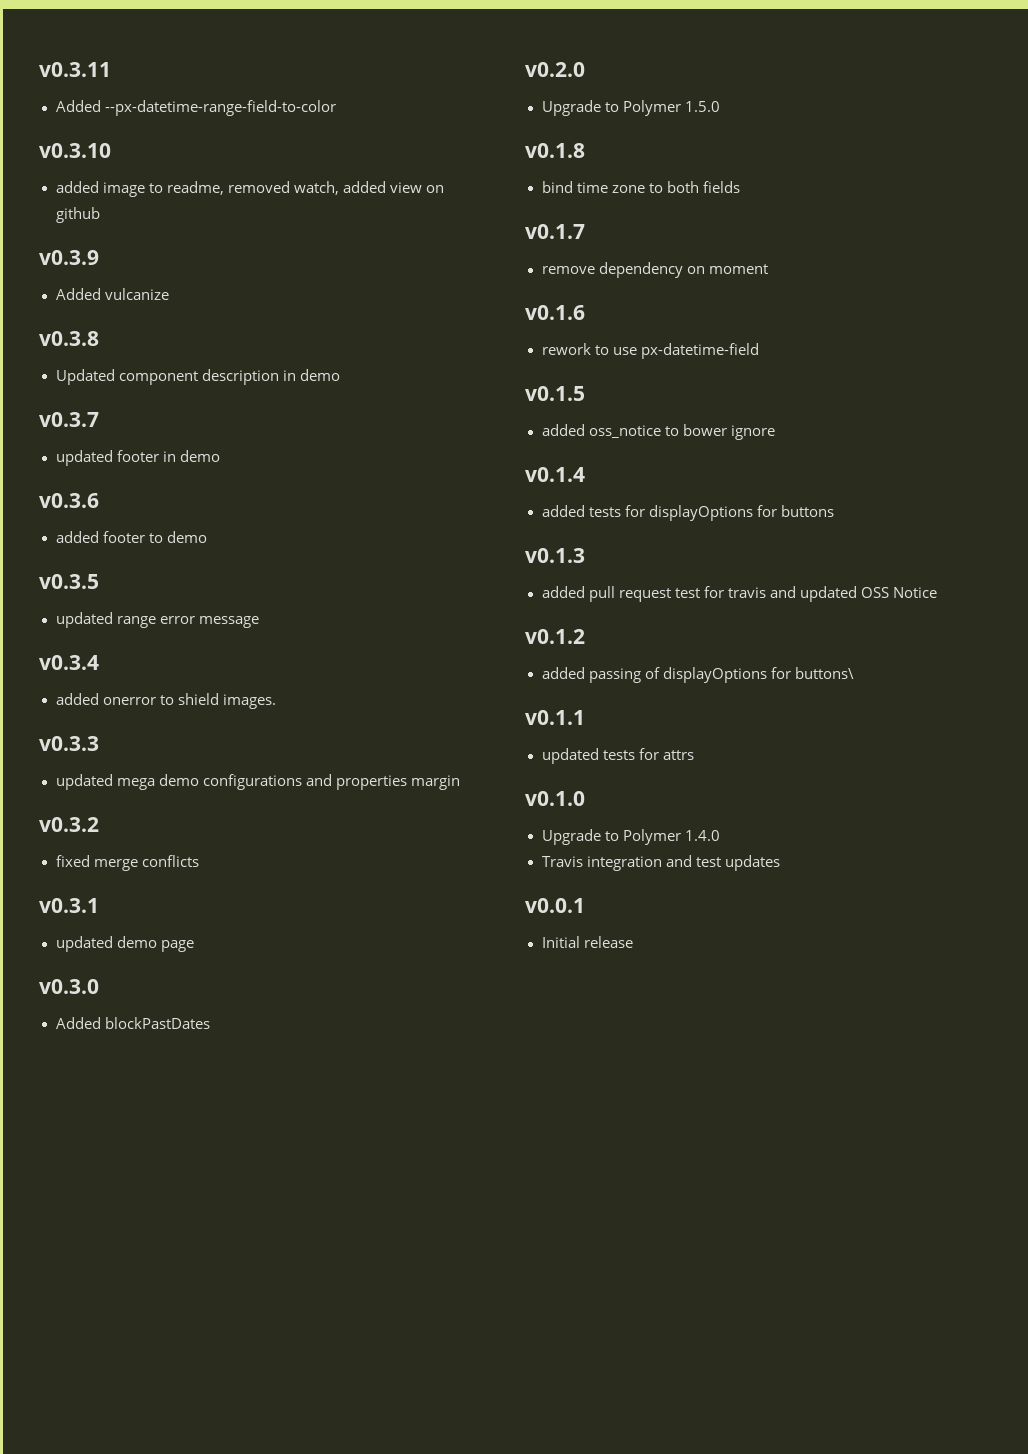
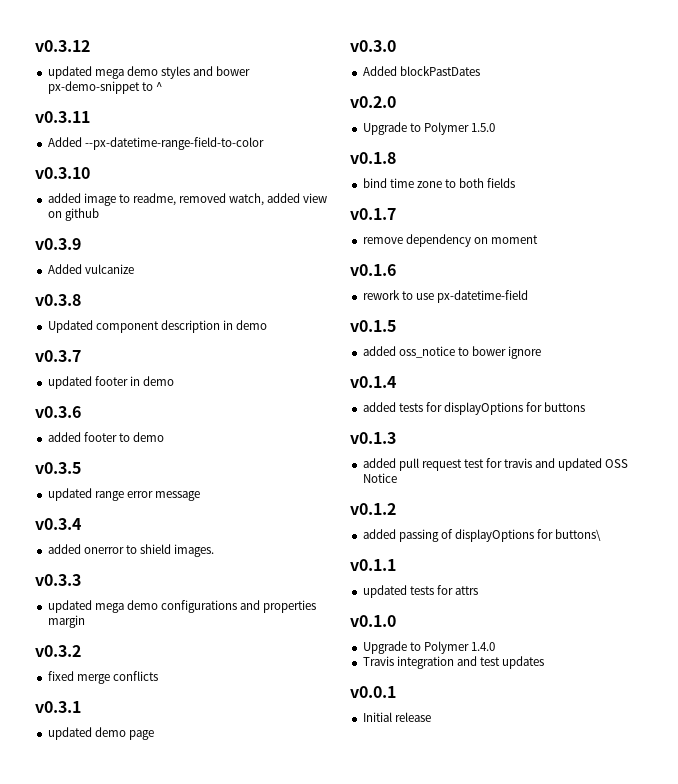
(39, 69) none -> [35,40,90,52] [47,66,251,79] [47,81,162,94] v0.3.12 // updated mega demo styles and bower px-demo-snippet to ^ //

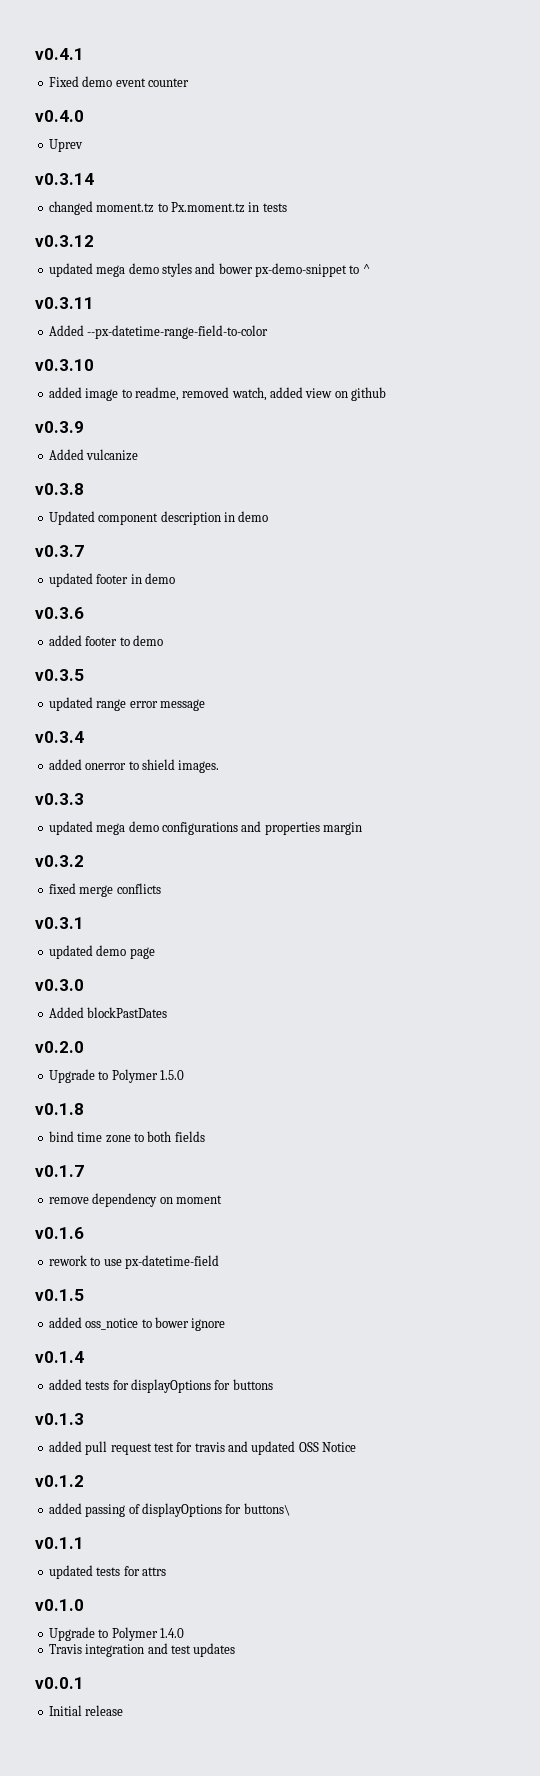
(35, 46) none -> [35,48,84,60] [48,76,189,87] [35,110,84,122] [48,139,83,152] [35,173,94,185] [48,201,287,215] v0.4.1 // Fixed demo event counter // v0.4.0 // Uprev // v0.3.14 // changed moment.tz to Px.moment.tz in tests //

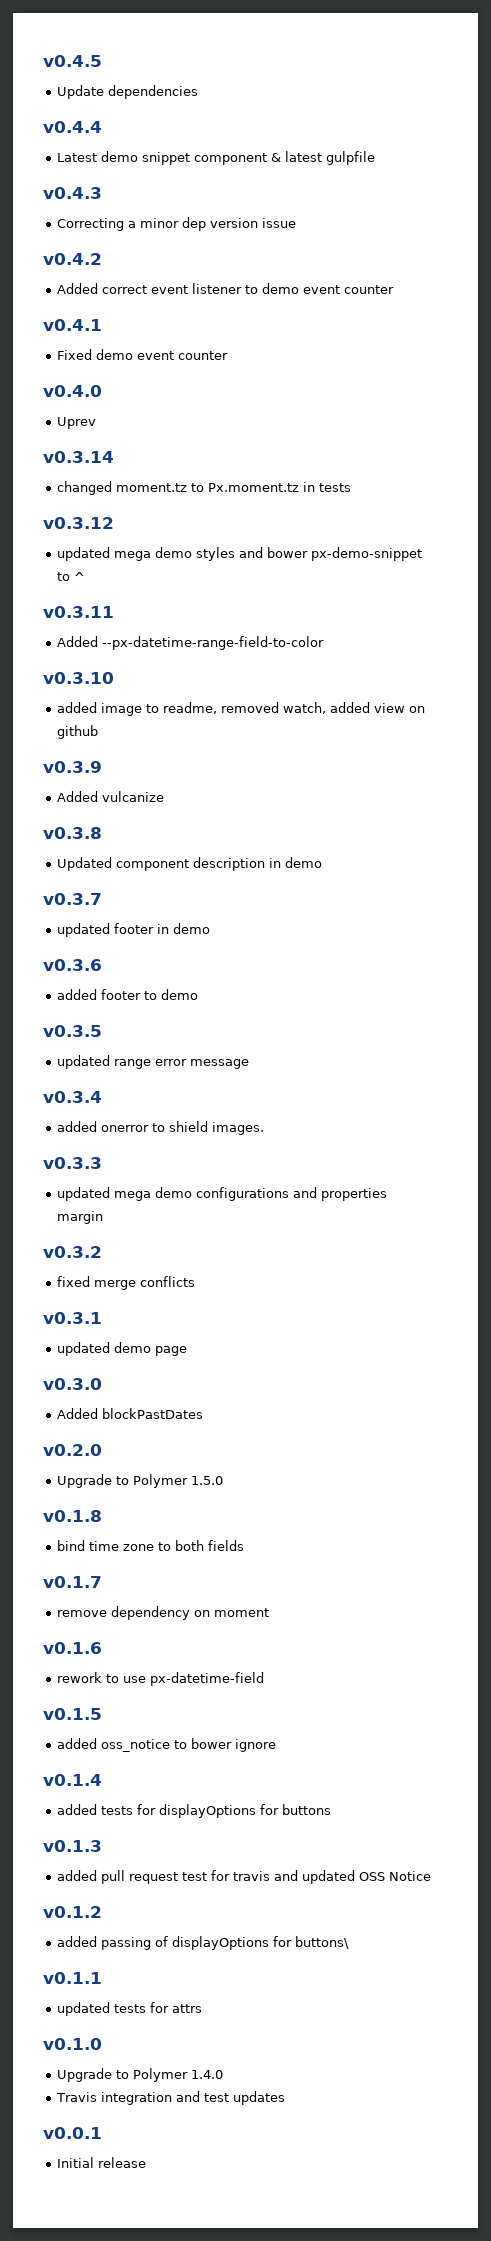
(35, 54) none -> [43,55,102,67] [57,85,199,99] [43,121,102,133] [57,151,376,165] [43,187,102,199] [57,217,297,231] [43,253,102,265] [57,283,395,294] v0.4.5 // Update dependencies // v0.4.4 // Latest demo snippet component & latest gulpfile // v0.4.3 // Correcting a minor dep version issue // v0.4.2 // Added correct event listener to demo event counter //

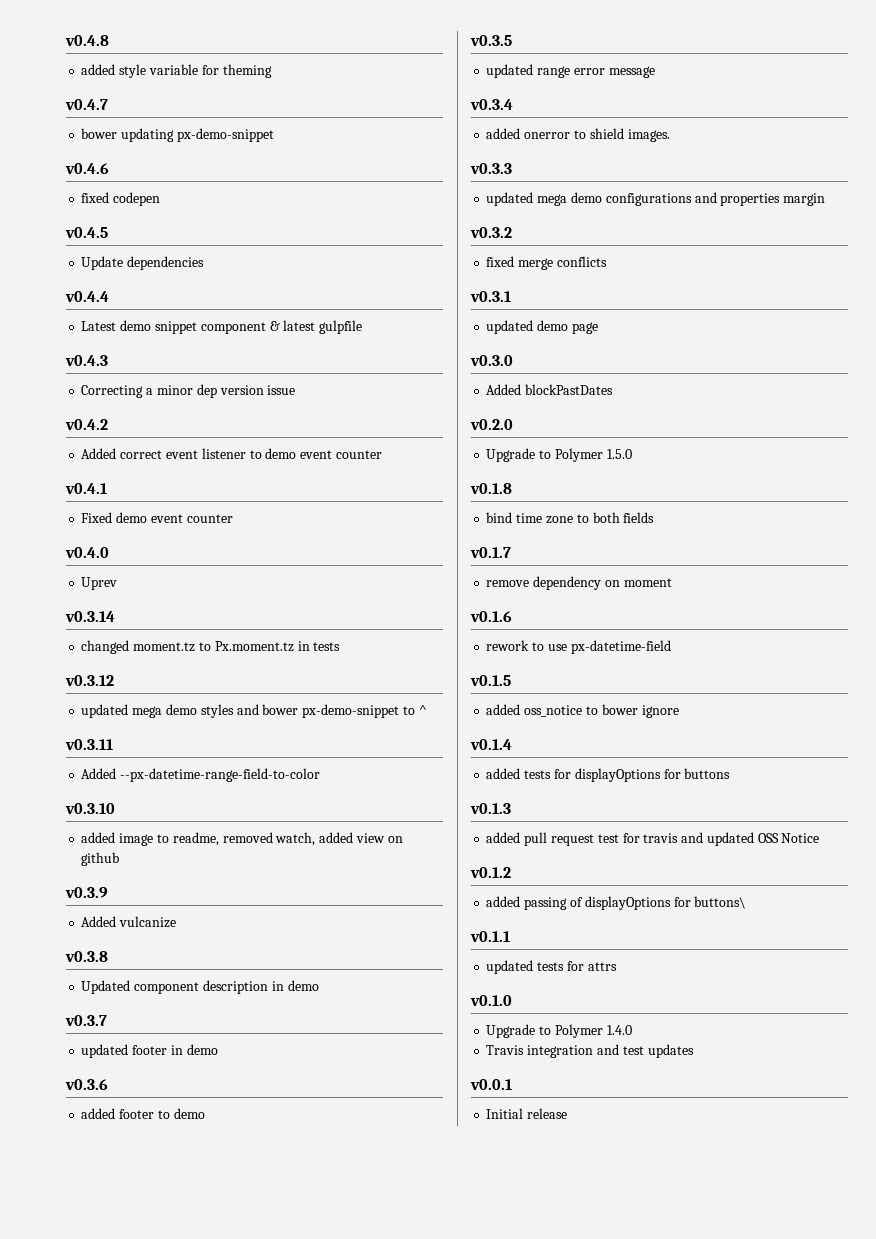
(43, 61) none -> [65,35,109,46] [81,64,272,78] [65,99,108,110] [81,128,274,142] [65,163,109,174] [81,192,161,206] v0.4.8 // added style variable for theming // v0.4.7 // bower updating px-demo-snippet // v0.4.6 // fixed codepen //

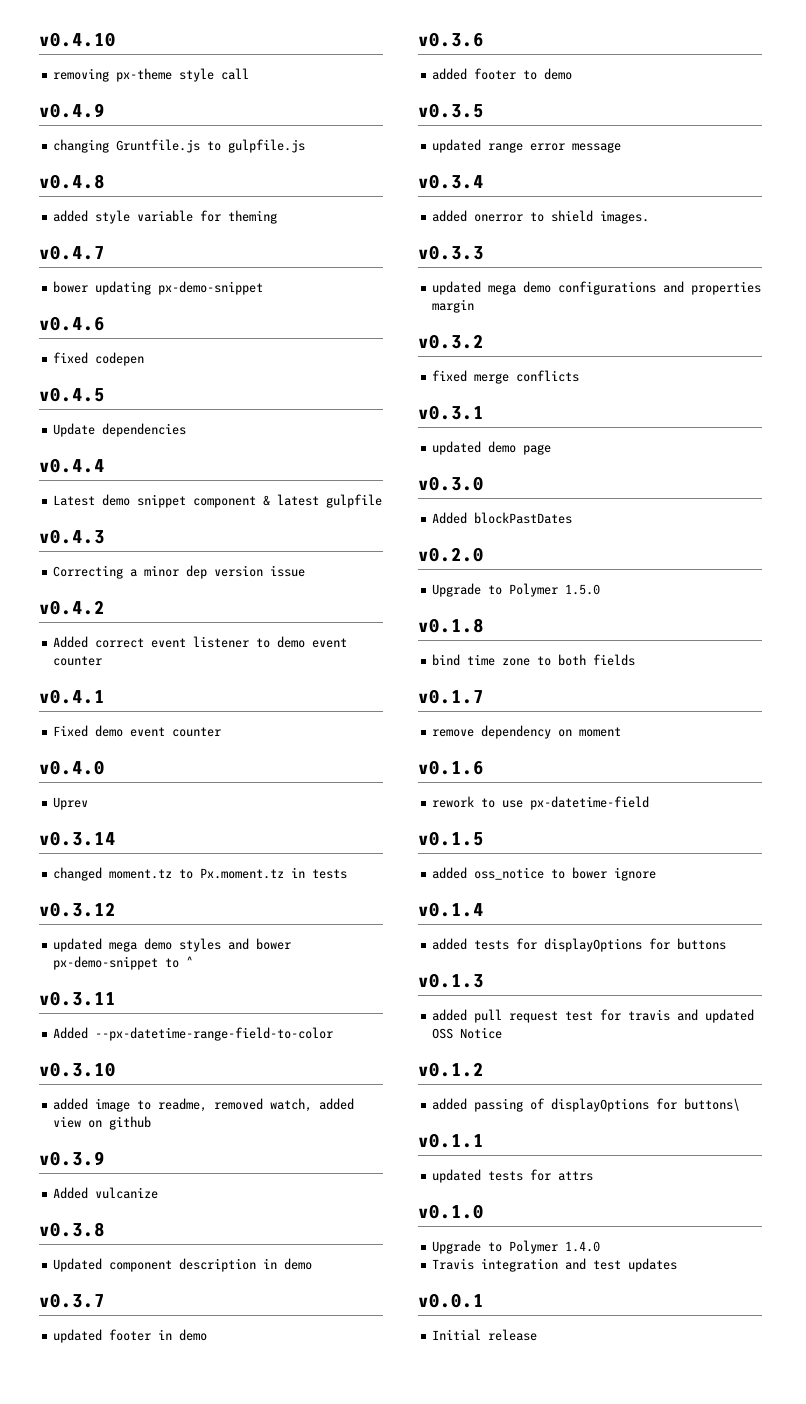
(65, 40) none -> [39,32,116,47] [53,68,250,82] [39,103,105,118] [53,139,306,153] v0.4.10 // removing px-theme style call // v0.4.9 // changing Gruntfile.js to gulpfile.js //

